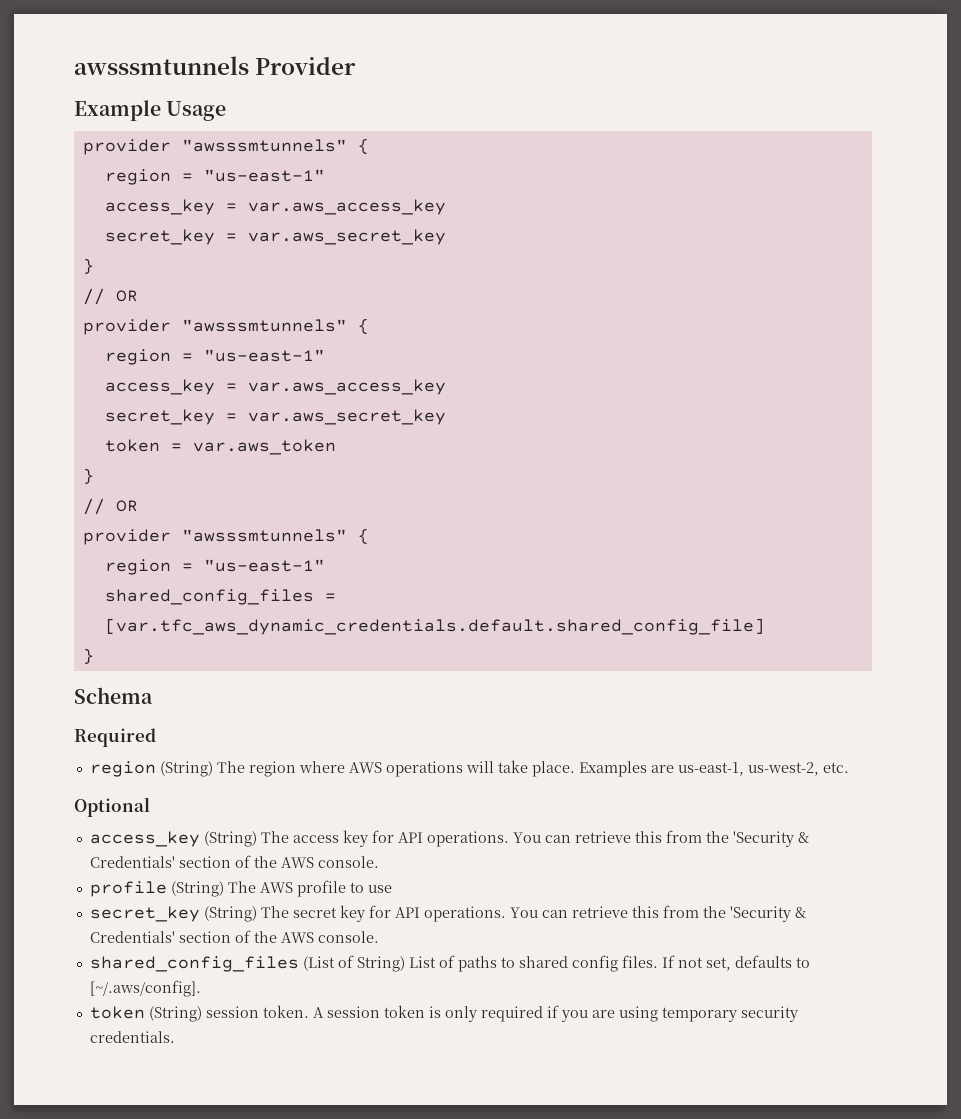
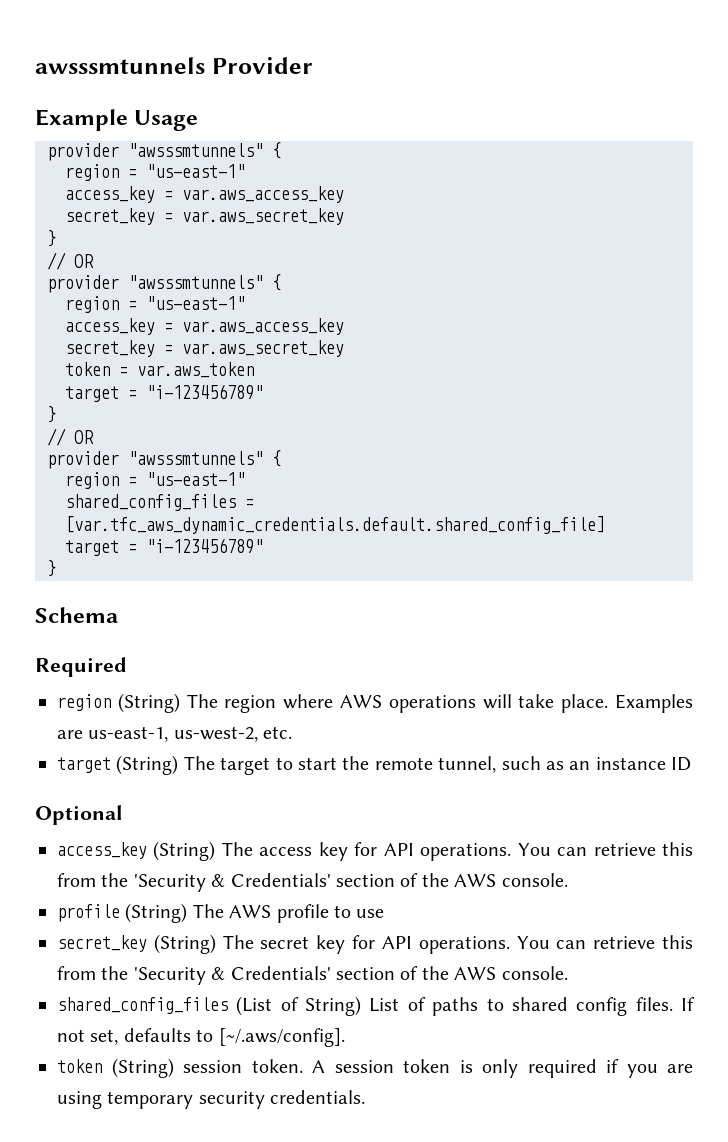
(336, 447) none -> [65,384,263,402] // target = "i-123456789"
(765, 626) none -> [65,538,263,556] // target = "i-123456789"
(849, 767) none -> [57,755,692,775] // target (String) The target to start the remote tunnel, such as an instance ID

